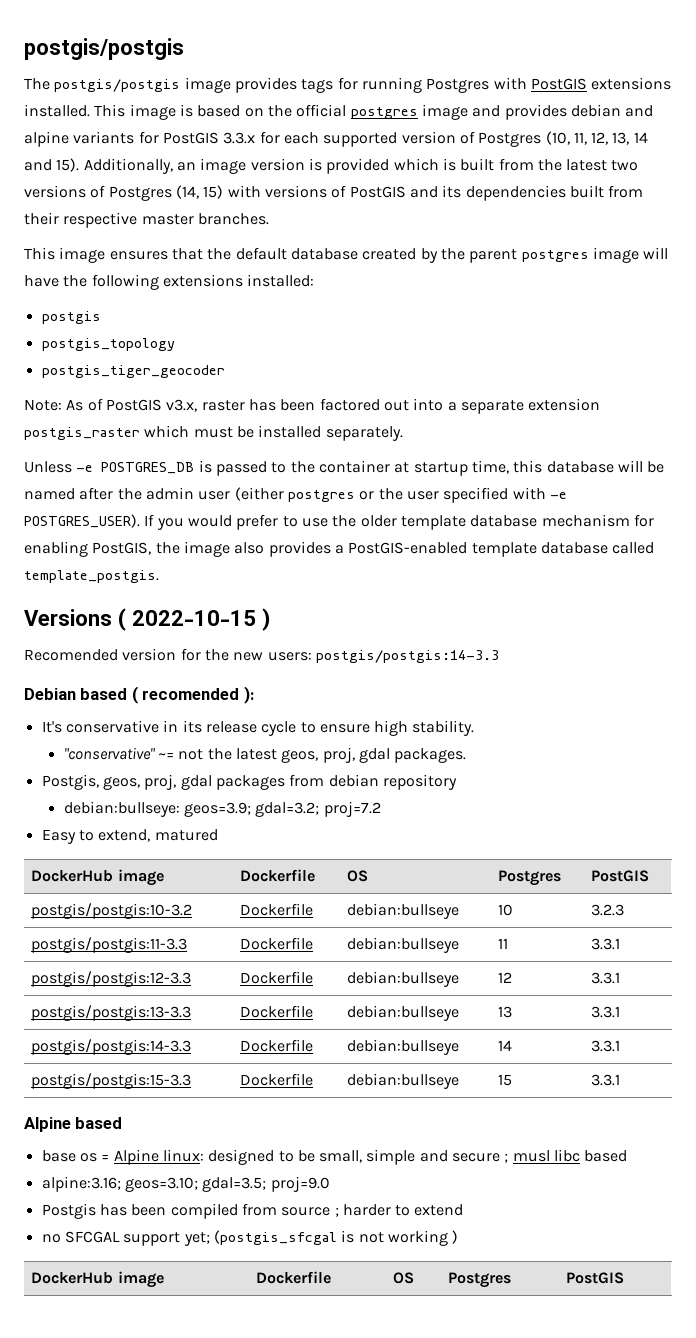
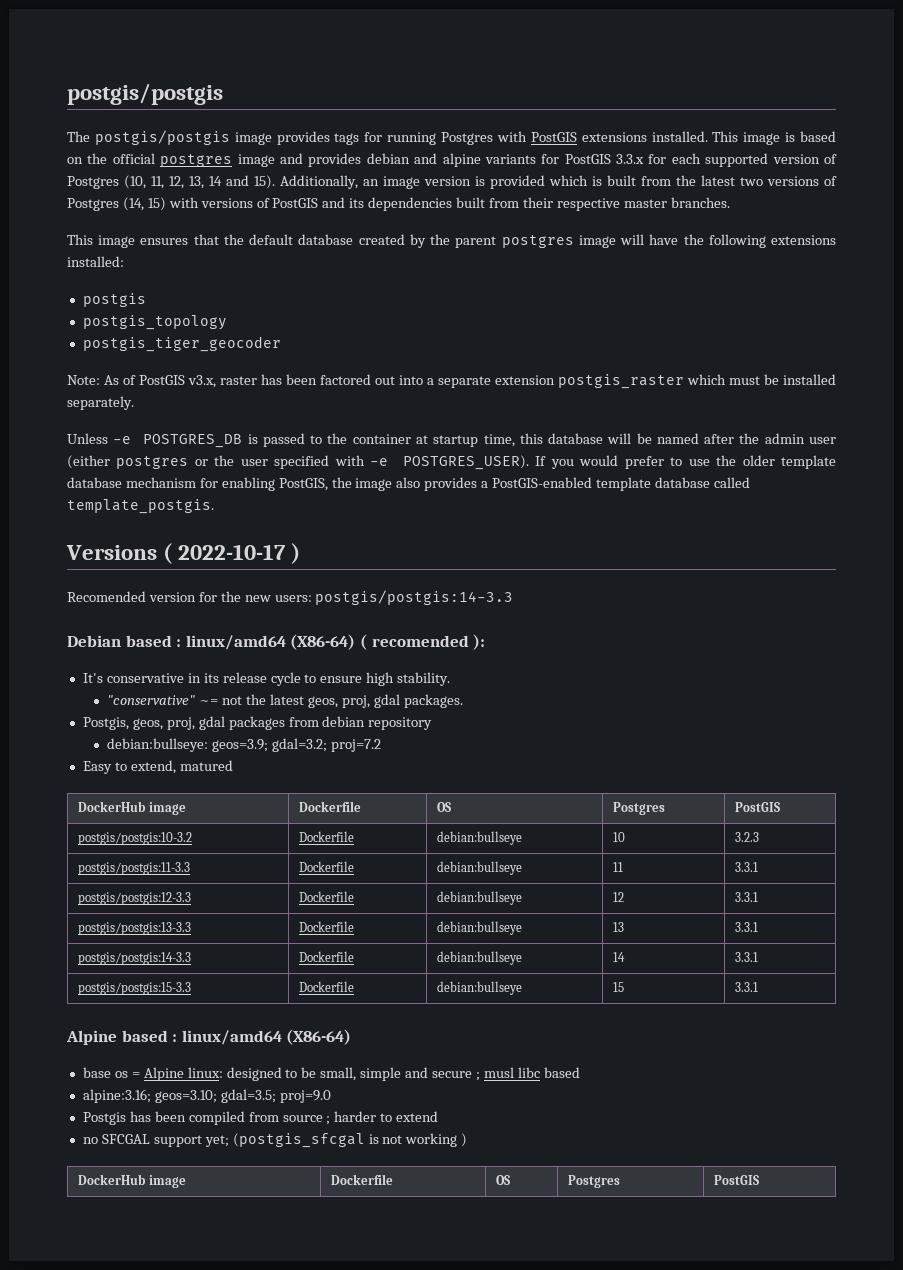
[132,610,256,626] 2022-10-15 -> [178,544,287,560] 2022-10-17
(128, 694) none -> [176,634,356,650] : linux/amd64 (X86-64)
(123, 1123) none -> [172,1029,352,1045] : linux/amd64 (X86-64)

